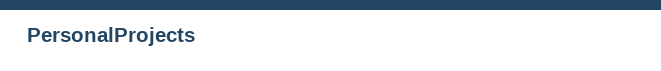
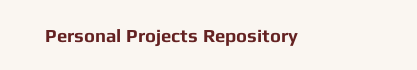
[27,27,195,46] PersonalProjects -> [45,29,298,47] Personal Projects Repository

